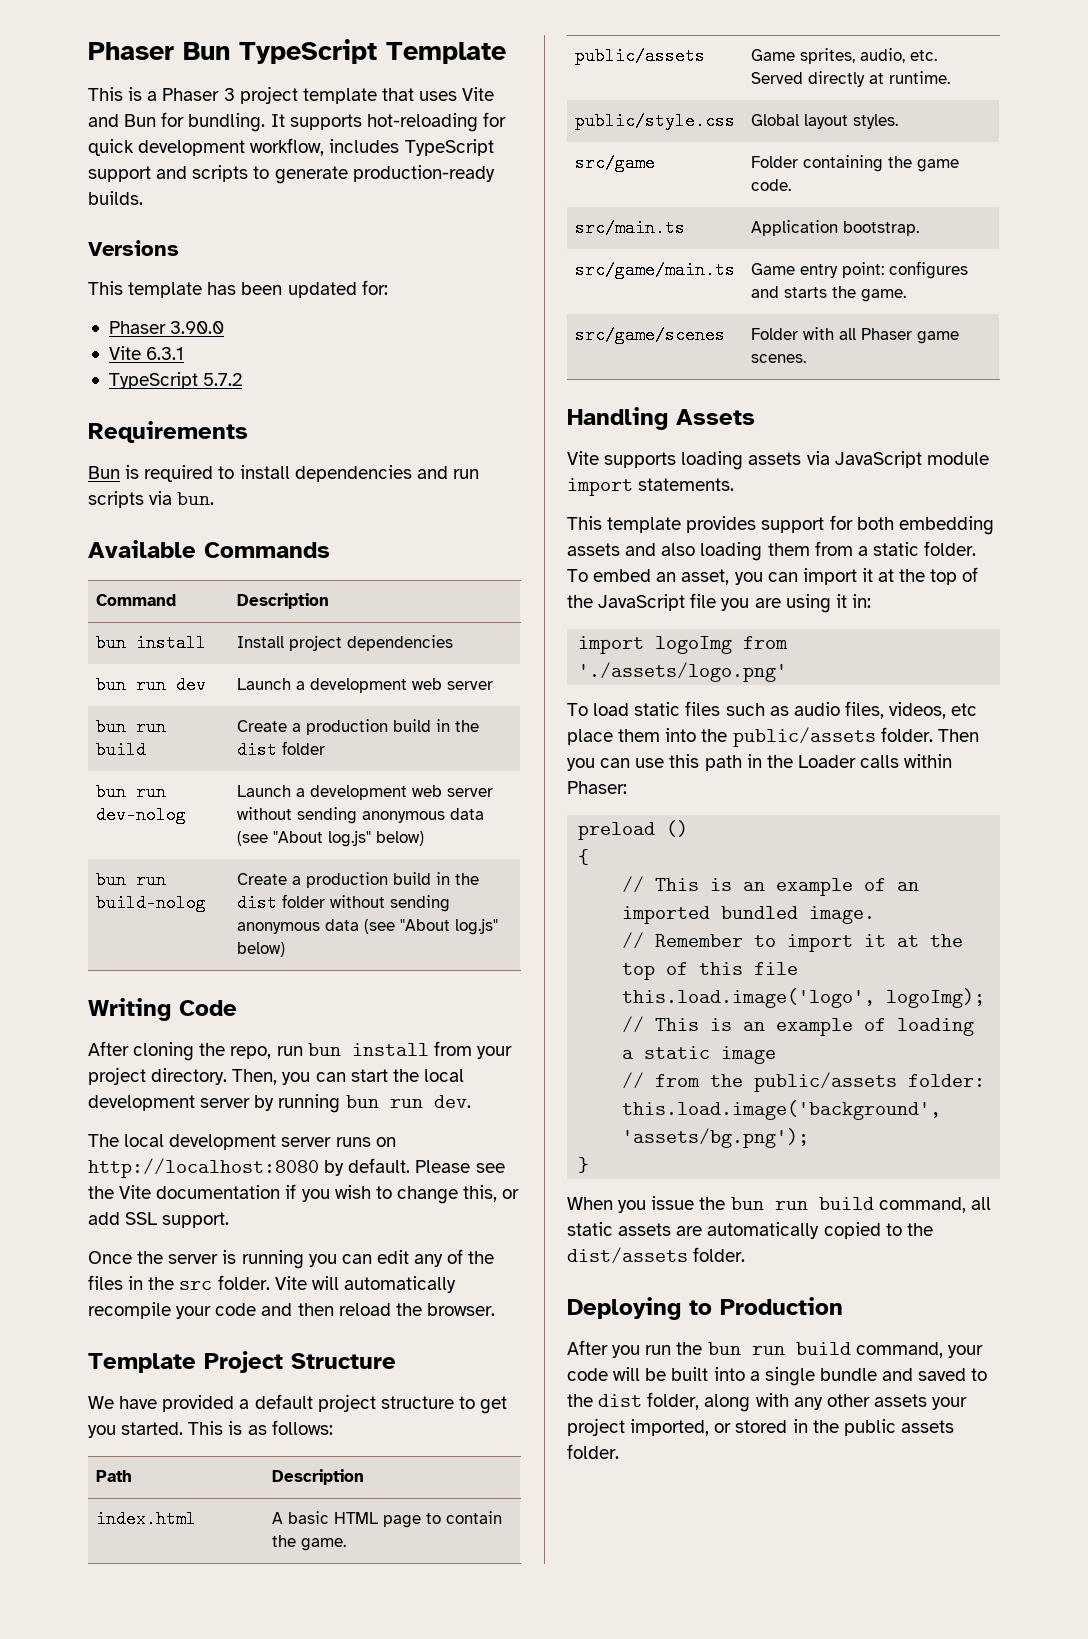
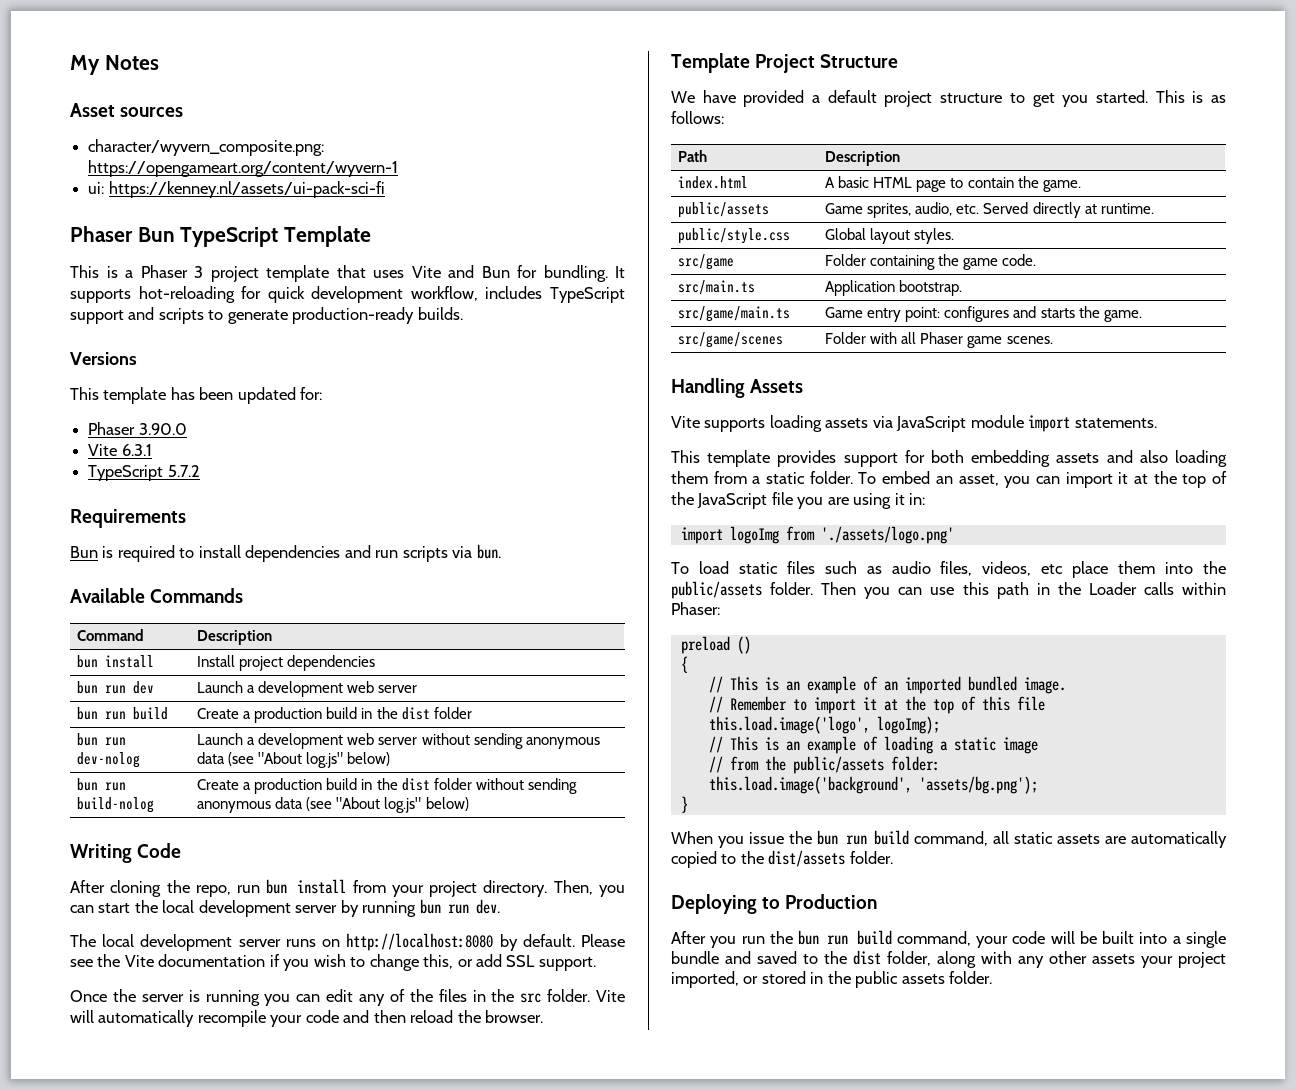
(88, 51) none -> [70,55,159,75] [70,103,184,117] [88,139,325,156] [88,160,399,177] [88,181,385,198] My Notes // Asset sources // character/wyvern_composite.png: https://opengameart.org/content/wyvern-1 // ui: https://kenney.nl/assets/ui-pack-sci-fi //

